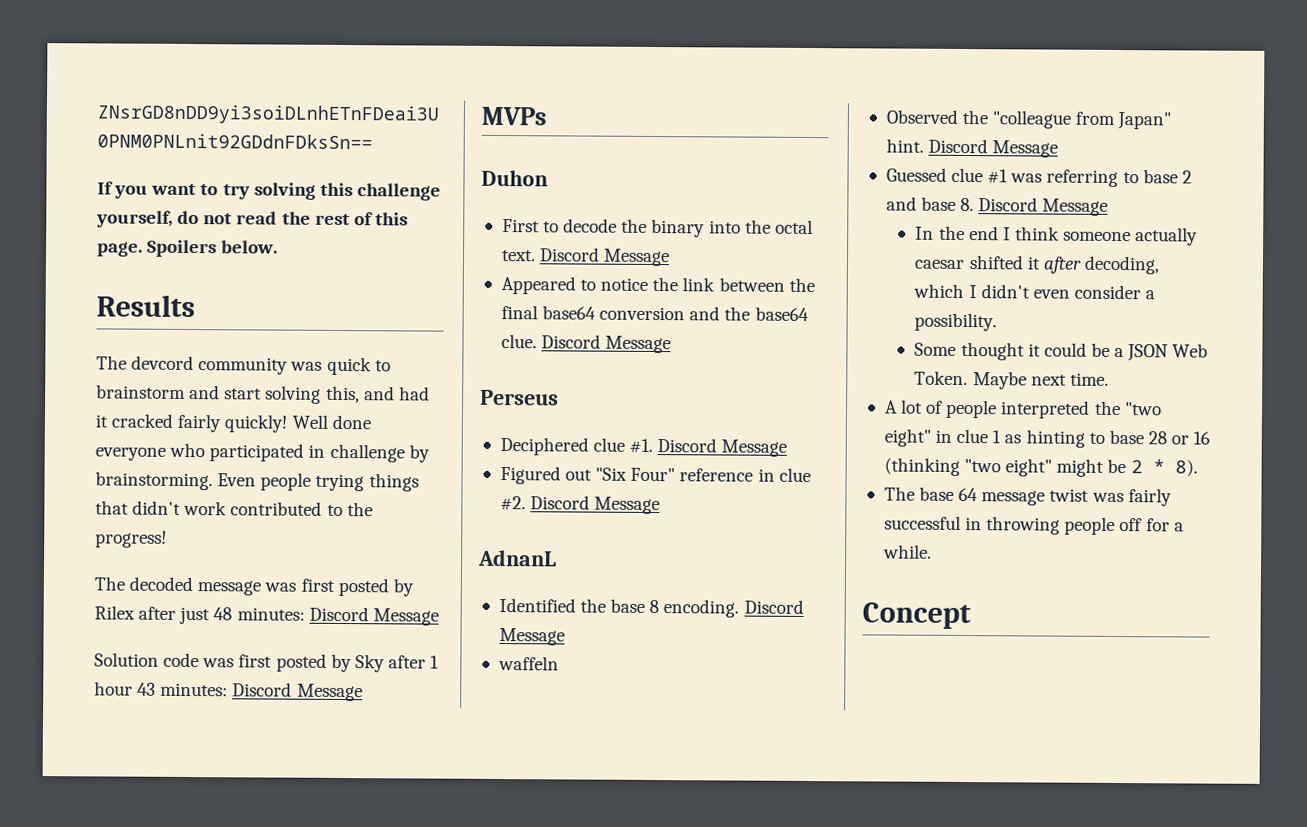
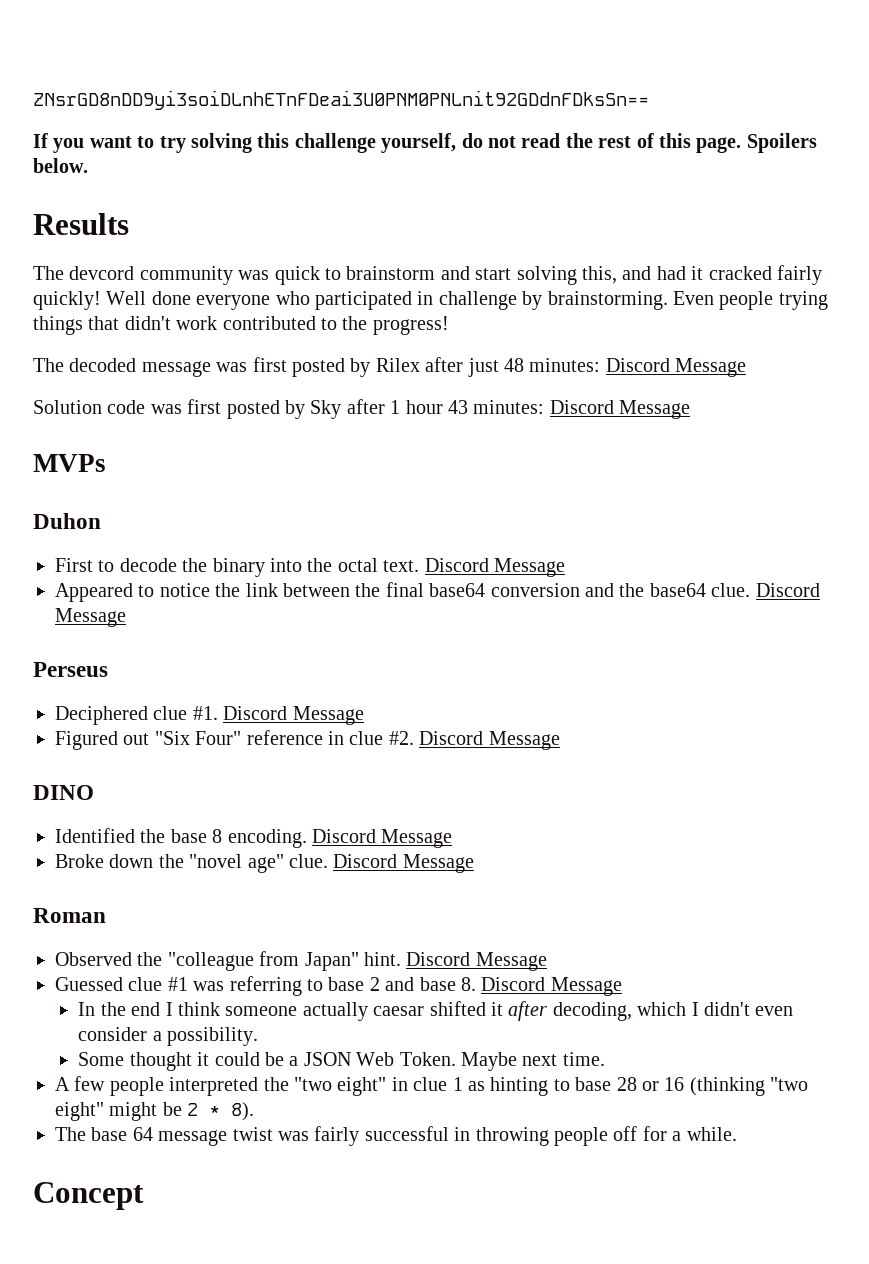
[478,549,557,567] AdnanL -> [33,785,94,800] DINO
[497,655,559,671] waffeln -> [55,854,474,873] [33,908,106,923] Broke down the "novel age" clue. Discord Message // Roman
[901,399,944,414] lot of -> [74,1076,106,1091] few

